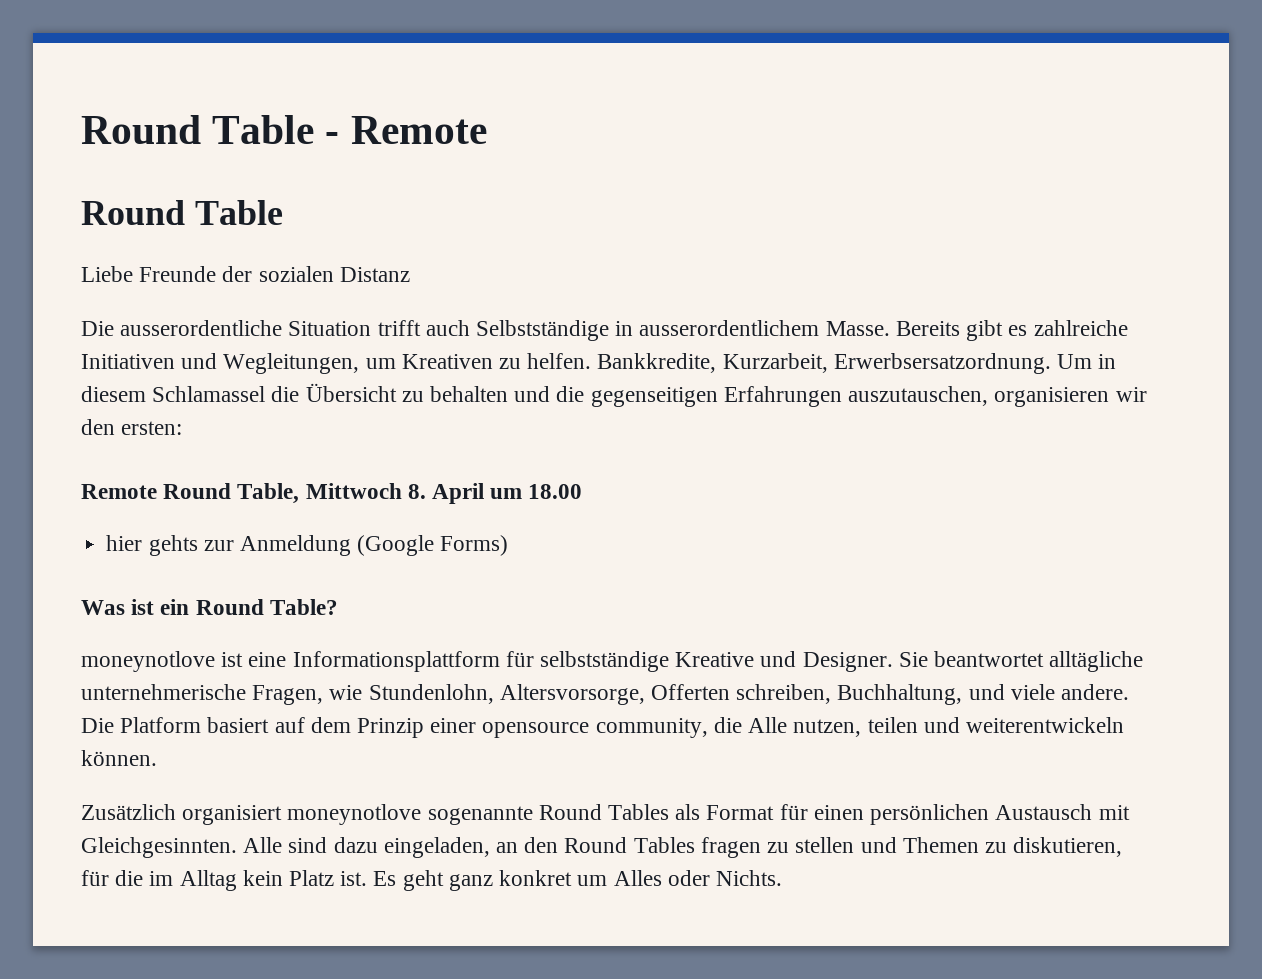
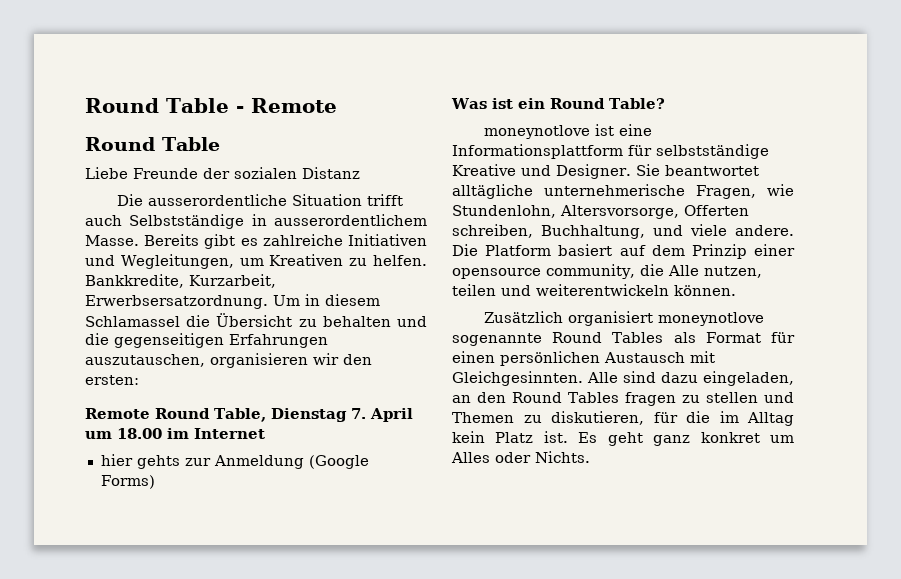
[305,483,426,499] Mittwoch 8. -> [270,408,366,422] Dienstag 7.
(583, 491) none -> [167,428,265,439] im Internet

